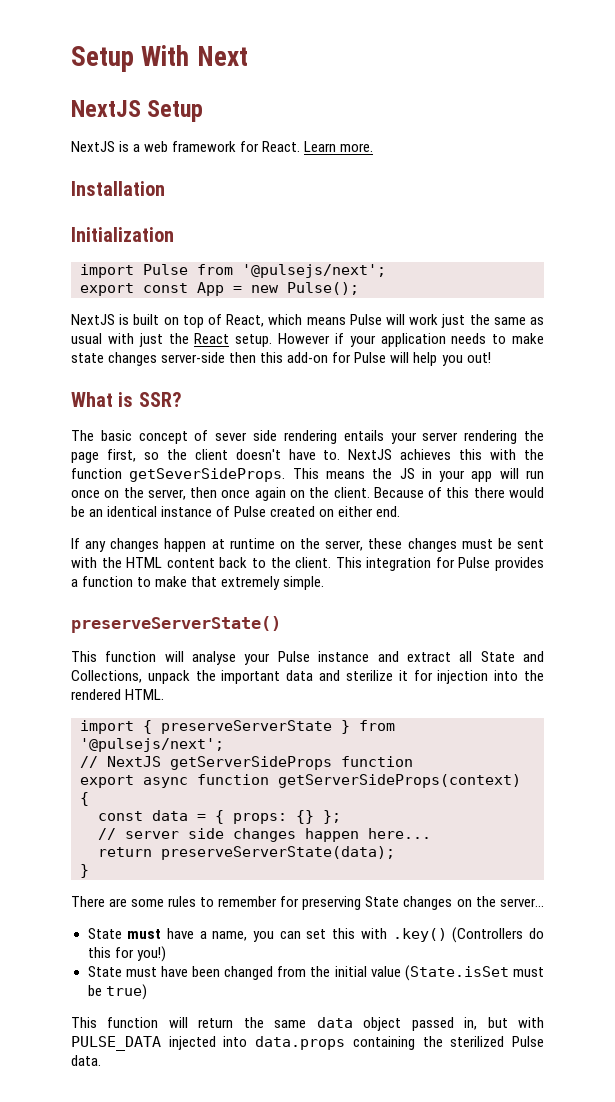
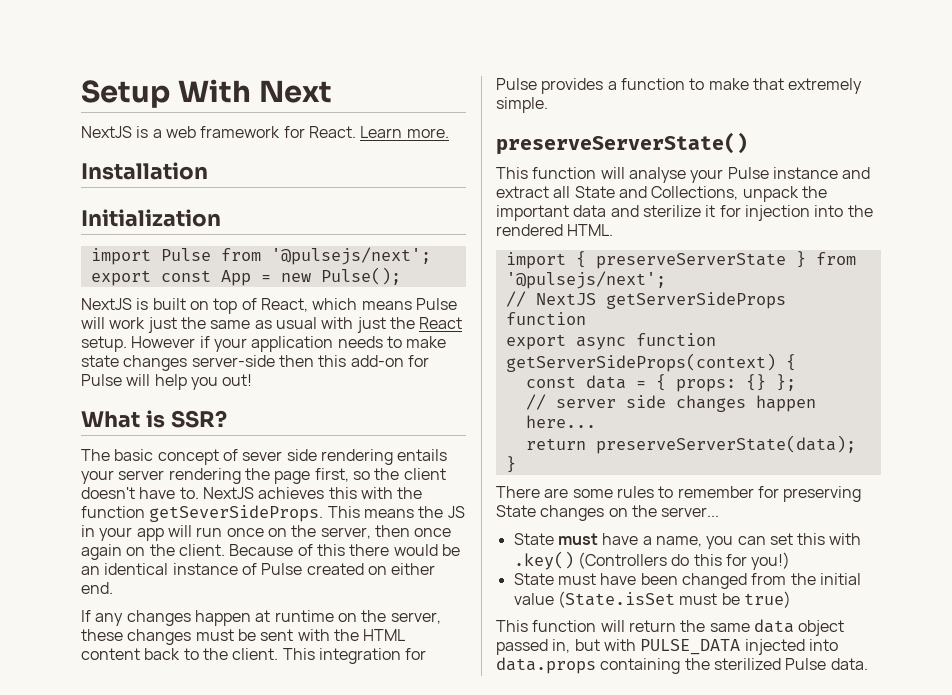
[71,100,204,122] // NextJS Setup -> (332, 91) none

